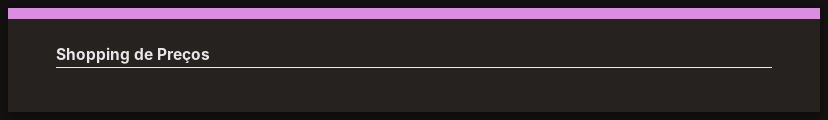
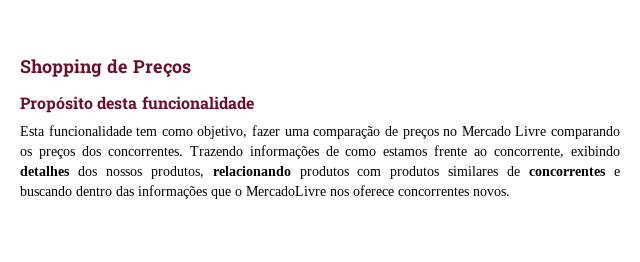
(211, 55) none -> [20,96,254,113] [20,125,621,139] [20,145,621,159] [20,166,621,179] [20,185,510,199] // Propósito desta funcionalidade // Esta funcionalidade tem como objetivo, fazer uma comparação de preços no Mercado Livre comparando os preços dos concorrentes. Trazendo informações de como estamos frente ao concorrente, exibindo detalhes dos nossos produtos, relacionando produtos com produtos similares de concorrentes e buscando dentro das informações que o MercadoLivre nos oferece concorrentes novos.

